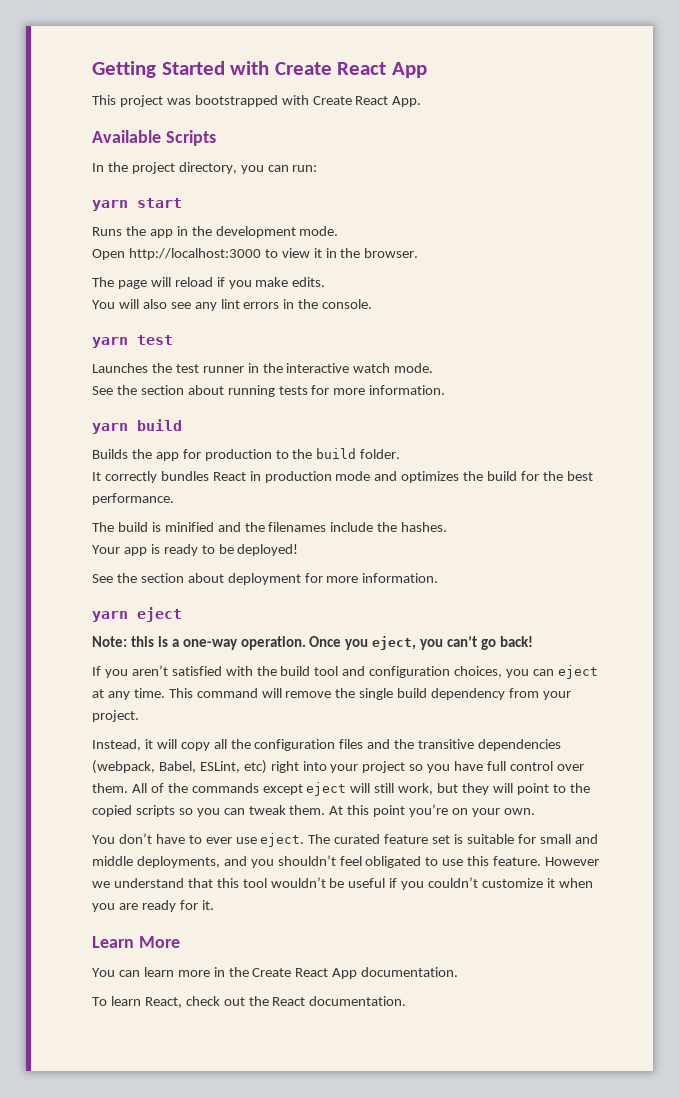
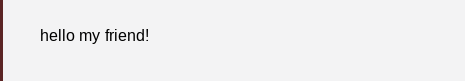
[92,61,427,78] [92,95,422,107] [92,130,216,146] [92,162,318,174] [92,198,182,211] [92,226,339,238] [92,248,419,260] [92,277,326,289] [92,299,373,311] [92,335,173,348] [92,363,434,373] [92,385,446,397] [92,419,182,434] [92,448,401,461] [92,471,593,483] [92,493,174,505] [92,522,448,532] [92,544,299,556] [92,573,439,585] [92,607,182,622] [92,636,533,650] [92,665,598,679] [92,688,571,700] [92,710,139,722] [92,739,562,751] [92,760,584,774] [92,782,590,796] [92,804,535,817] [92,833,598,847] [92,855,600,868] [92,877,593,890] [92,900,214,912] [92,936,180,948] [92,967,459,979] [92,996,407,1008] Getting Started with Create React App // This project was bootstrapped with Create React App. // Available Scripts // In the project directory, you can run: // yarn start // Runs the app in the development mode. // Open http://localhost:3000 to view it in the browser. // The page will reload if you make edits. // You will also see any lint errors in the console. // yarn test // Launches the test runner in the interactive watch mode. // See the section about running tests for more information. // yarn build // Builds the app for production to the build folder. // It correctly bundles React in production mode and optimizes the build for the best performance. // The build is minified and the filenames include the hashes. // Your app is ready to be deployed! // See the section about deployment for more information. // yarn eject // Note: this is a one-way operation. Once you eject, you can’t go back! // If you aren’t satisfied with the build tool and configuration choices, you can eject at any time. This command will remove the single build dependency from your project. // Instead, it will copy all the configuration files and the transitive dependencies (webpack, Babel, ESLint, etc) right into your project so you have full control over them. All of the commands except eject will still work, but they will point to the copied scripts so you can tweak them. At this point you’re on your own. // You don’t have to ever use eject. The curated feature set is suitable for small and middle deployments, and you shouldn’t feel obligated to use this feature. However we understand that this tool wouldn’t be useful if you couldn’t customize it when you are ready for it. // Learn More // You can learn more in the Create React App documentation. // To learn React, check out the React documentation. -> [40,29,149,44] hello my friend!

